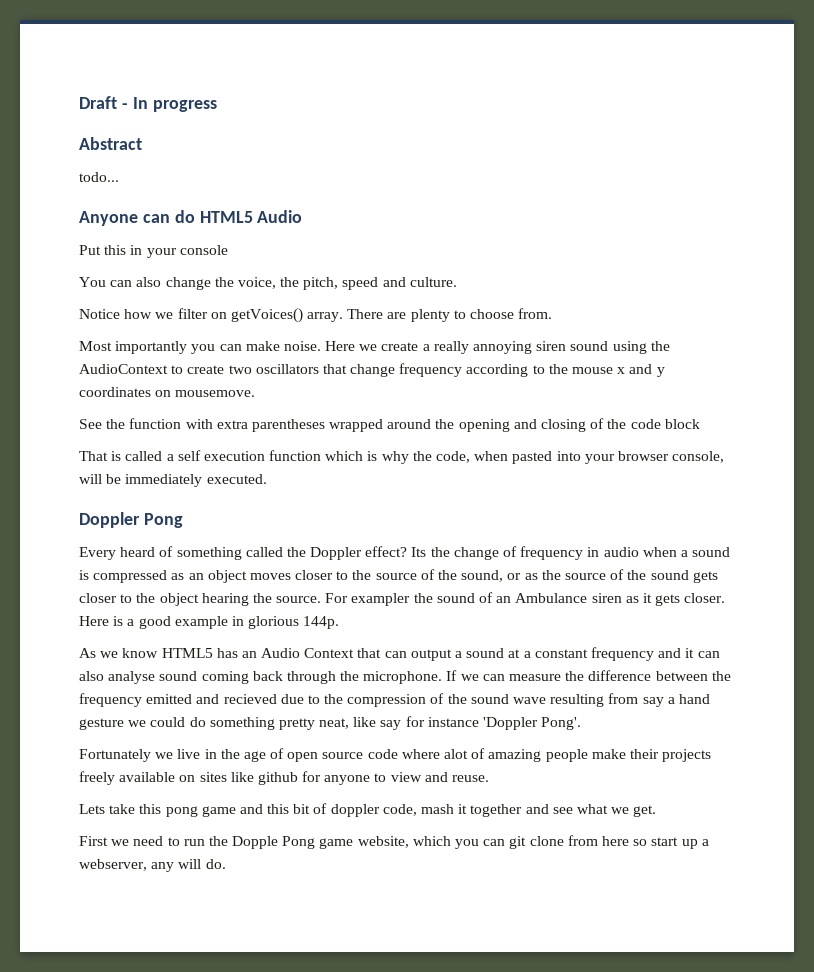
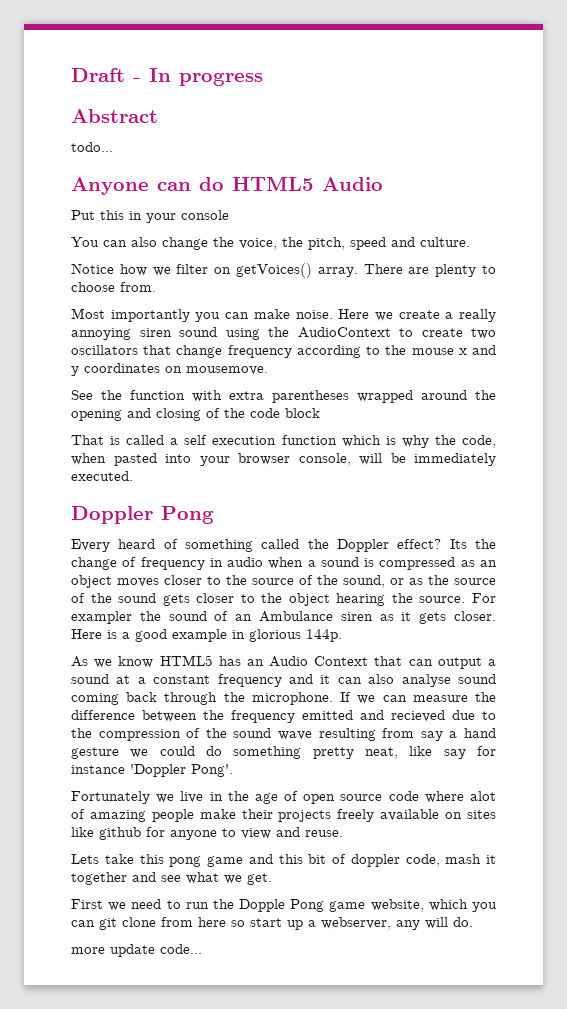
(226, 864) none -> [71,944,202,957] // more update code...

